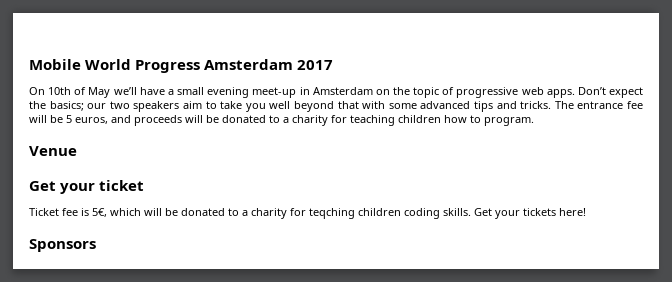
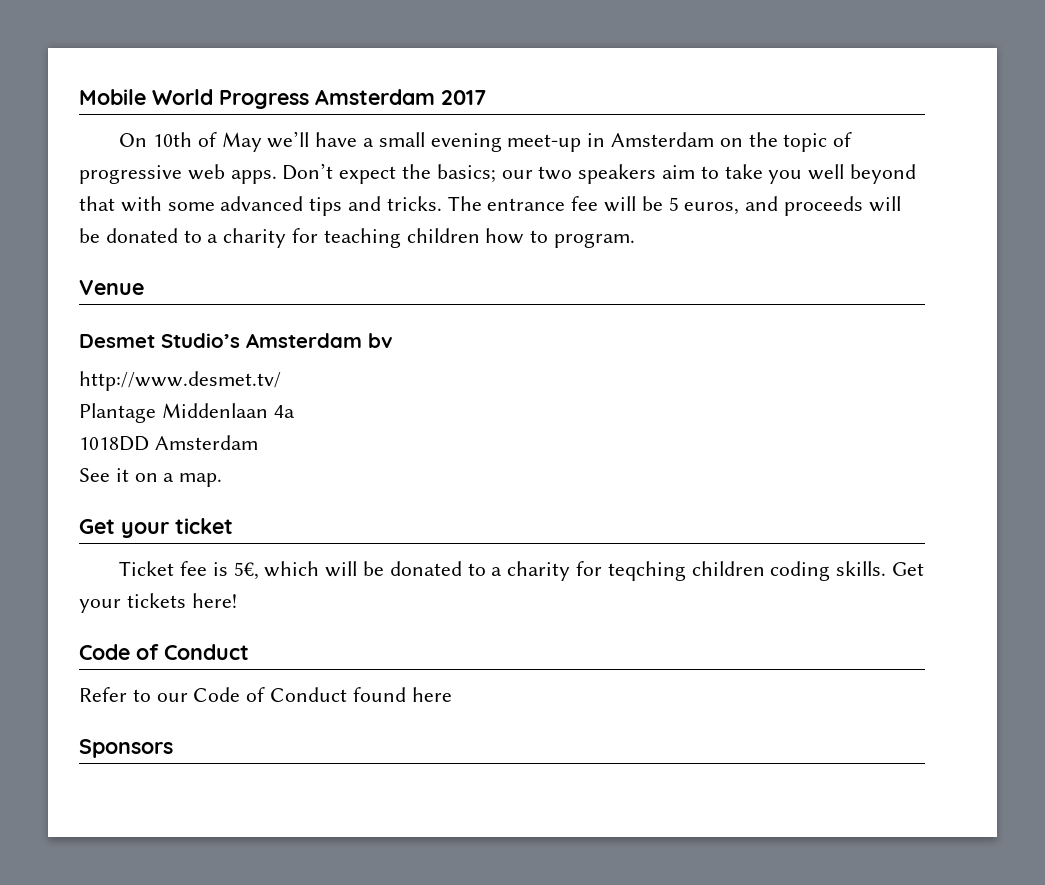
(77, 151) none -> [79,333,393,348] [79,371,281,391] [79,403,295,423] [79,435,258,451] [79,468,223,487] // Desmet Studio’s Amsterdam bv // http://www.desmet.tv/ // Plantage Middenlaan 4a // 1018DD Amsterdam // See it on a map.
(586, 212) none -> [79,644,249,660] [79,687,452,702] // Code of Conduct // Refer to our Code of Conduct found here

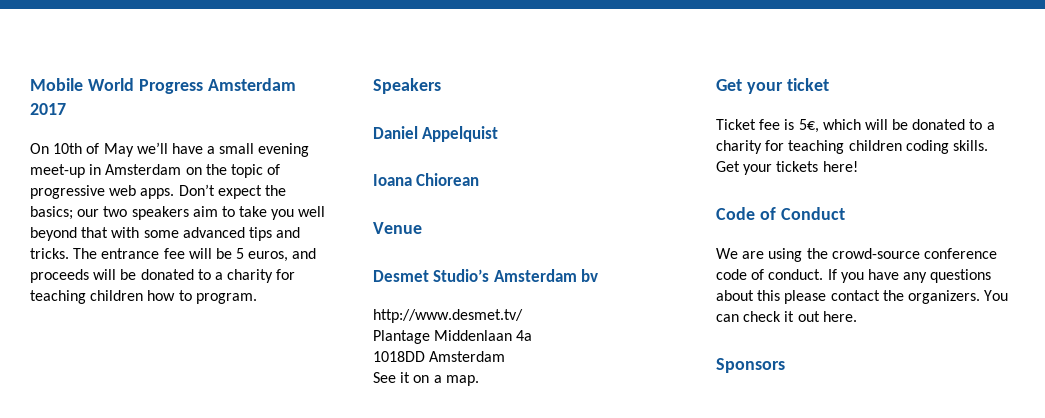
(636, 240) none -> [373,78,441,94] [373,126,499,142] [373,173,480,186] // Speakers // Daniel Appelquist // Ioana Chiorean
[607,561,686,581] teqching -> [788,140,845,154] teaching
[79,687,452,702] Refer to our Code of Conduct found here -> [716,248,997,262] [716,269,992,283] [716,290,1009,304] [716,311,857,322] We are using the crowd-source conference code of conduct. If you have any questions about this please contact the organizers. You can check it out here.

